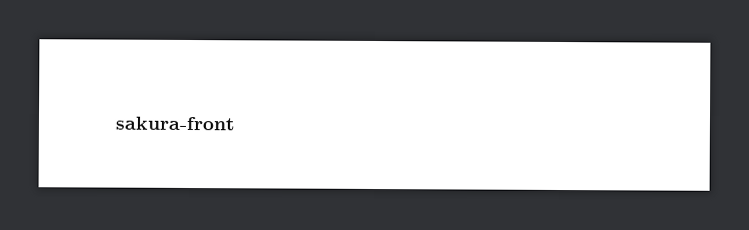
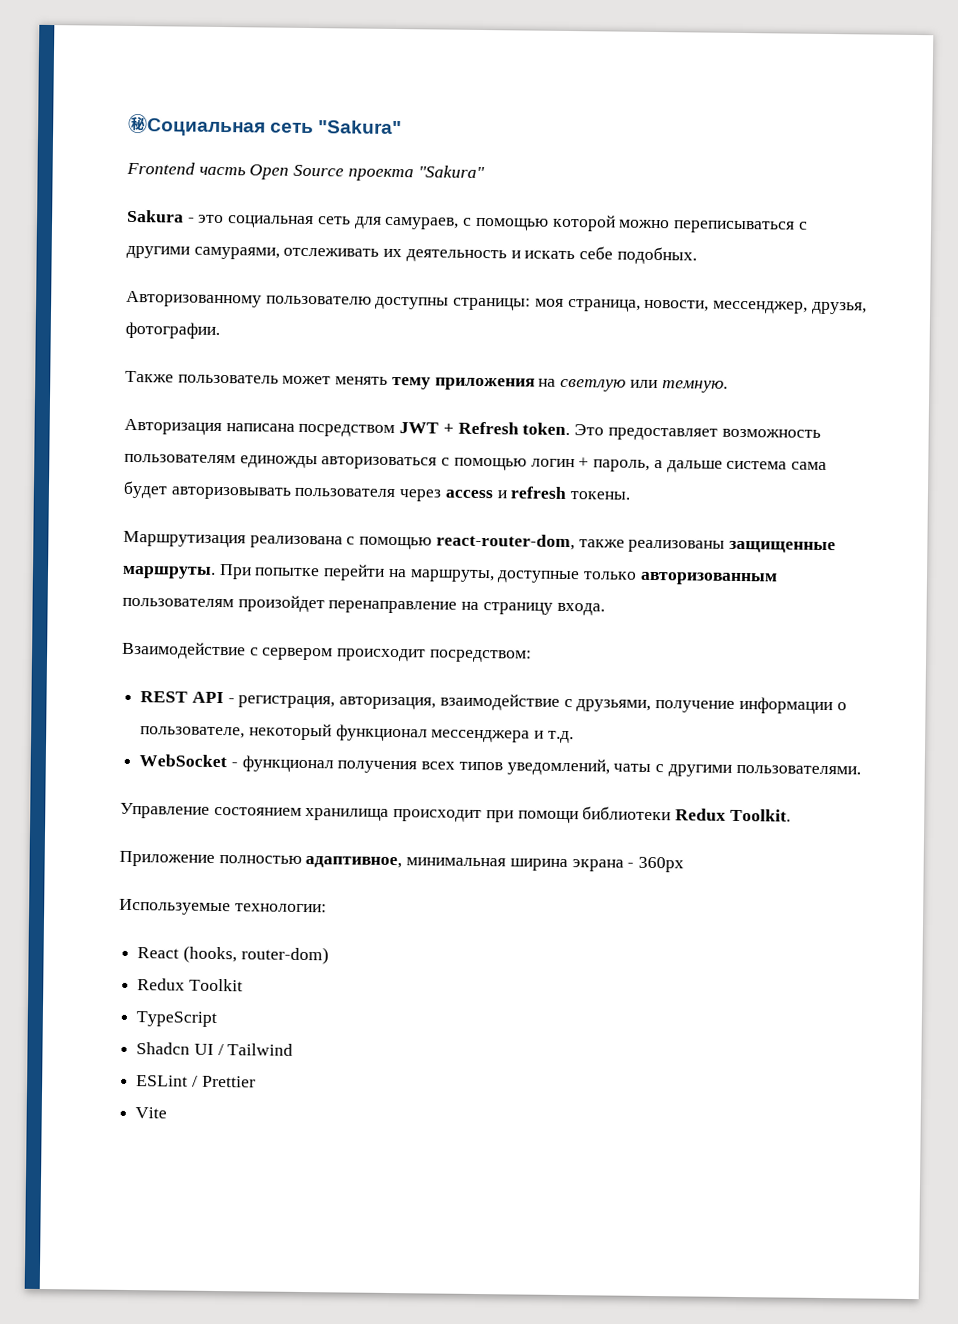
[115,116,235,131] sakura-front -> [128,113,403,137] [126,161,485,182] [127,209,808,234] [126,245,697,265] [126,290,867,315] [125,321,220,339] [125,370,728,393] [124,418,821,441] [124,453,827,473] [123,480,631,502] [123,530,837,554] [122,563,778,586] [122,595,605,616] [122,641,532,663] [140,691,847,715] [140,723,574,744] [139,754,861,777] [120,802,791,824] [119,850,685,873] [119,898,327,916] [137,945,329,965] [137,978,243,992] [136,1011,218,1028] [136,1042,294,1056] [136,1075,256,1088] [135,1107,168,1119] ㊙Социальная сеть "Sakura" // Frontend часть Open Source проекта "Sakura" // Sakura - это социальная сеть для самураев, с помощью которой можно переписываться с другими самураями, отслеживать их деятельность и искать себе подобных. // Авторизованному пользователю доступны страницы: моя страница, новости, мессенджер, друзья, фотографии. // Также пользователь может менять тему приложения на светлую или темную. // Авторизация написана посредством JWT + Refresh token. Это предоставляет возможность пользователям единожды авторизоваться с помощью логин + пароль, а дальше система сама будет авторизовывать пользователя через access и refresh токены. // Маршрутизация реализована с помощью react-router-dom, также реализованы защищенные маршруты. При попытке перейти на маршруты, доступные только авторизованным пользователям произойдет перенаправление на страницу входа. // Взаимодействие с сервером происходит посредством: // REST API - регистрация, авторизация, взаимодействие с друзьями, получение информации о пользователе, некоторый функционал мессенджера и т.д. // WebSocket - функционал получения всех типов уведомлений, чаты с другими пользователями. // Управление состоянием хранилища происходит при помощи библиотеки Redux Toolkit. // Приложение полностью адаптивное, минимальная ширина экрана - 360px // Используемые технологии: // React (hooks, router-dom) // Redux Toolkit // TypeScript // Shadcn UI / Tailwind // ESLint / Prettier // Vite

